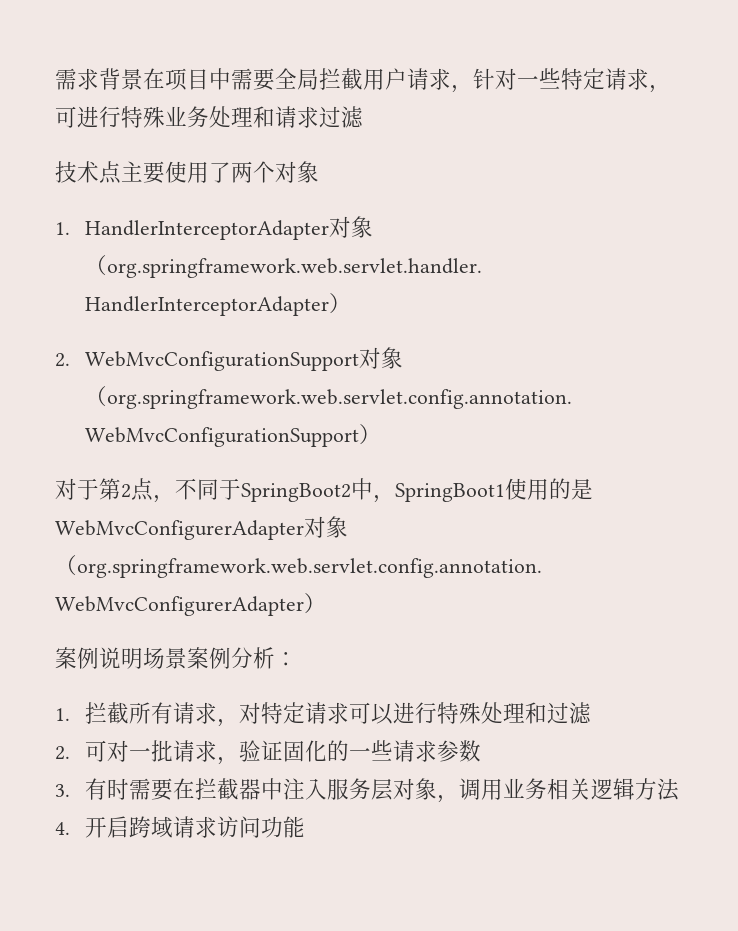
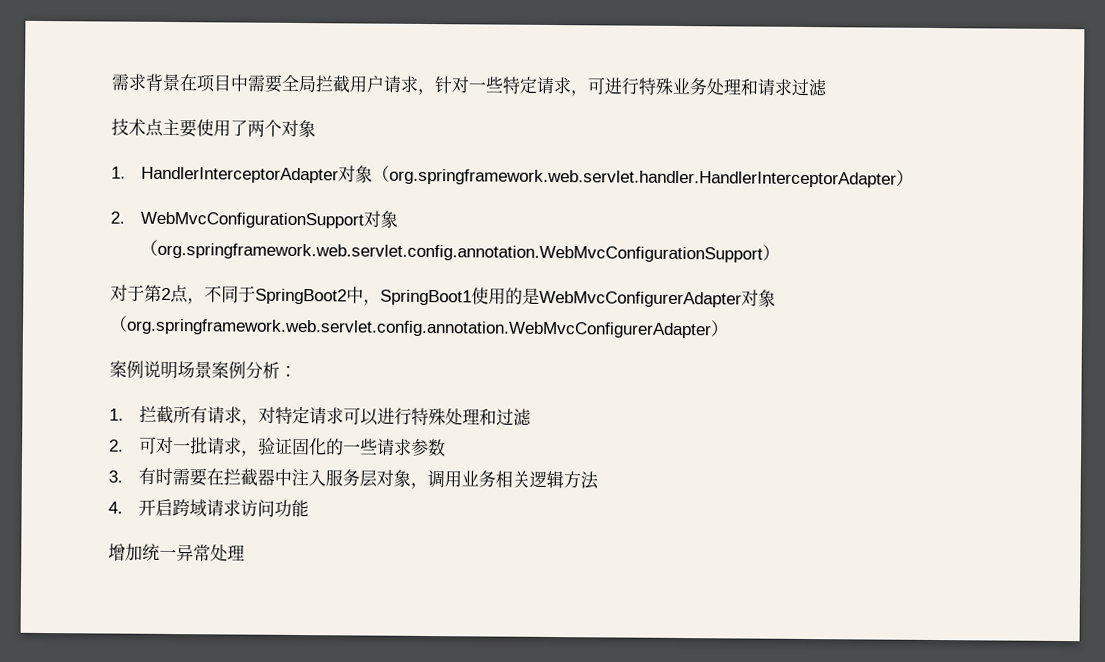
(306, 827) none -> [108,543,245,562] // 增加统一异常处理

